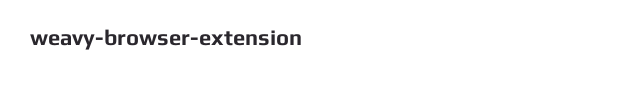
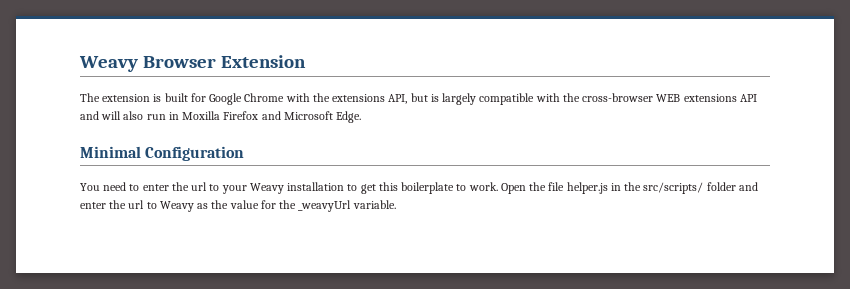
[30,29,302,50] weavy-browser-extension -> [79,55,306,72] [80,93,757,105] [80,111,362,123] [80,146,245,161] [80,182,758,194] [80,200,396,212] Weavy Browser Extension // The extension is built for Google Chrome with the extensions API, but is largely compatible with the cross-browser WEB extensions API and will also run in Moxilla Firefox and Microsoft Edge. // Minimal Configuration // You need to enter the url to your Weavy installation to get this boilerplate to work. Open the file helper.js in the src/scripts/ folder and enter the url to Weavy as the value for the _weavyUrl variable.

